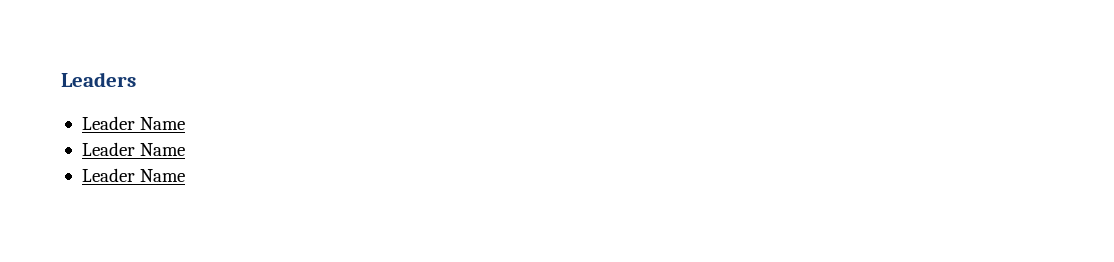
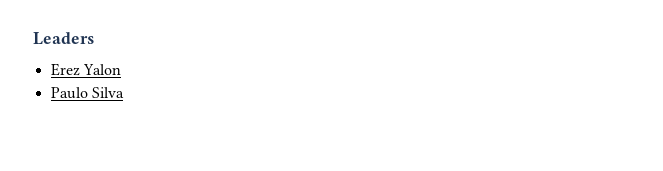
[81,116,186,130] [81,142,186,156] [81,168,186,182] Leader Name // Leader Name // Leader Name -> [50,63,121,76] [50,87,124,99] Erez Yalon // Paulo Silva

